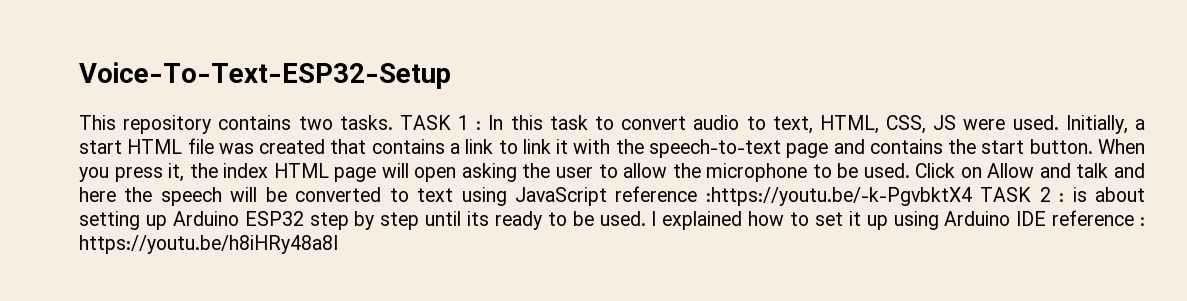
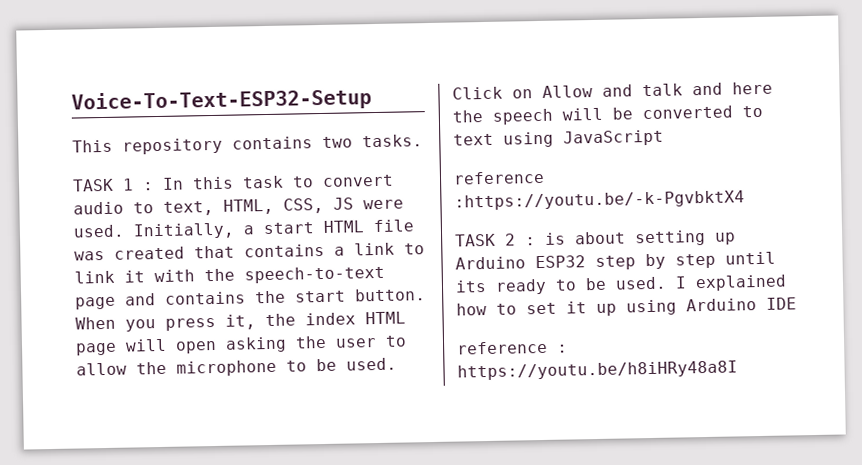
(393, 122) none -> (423, 141) //
(607, 196) none -> (664, 138) //
(972, 196) none -> (745, 200) //
(1047, 218) none -> (797, 303) //

